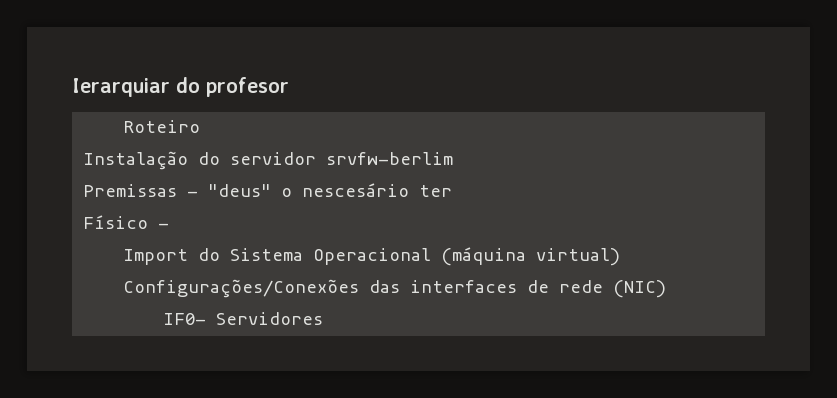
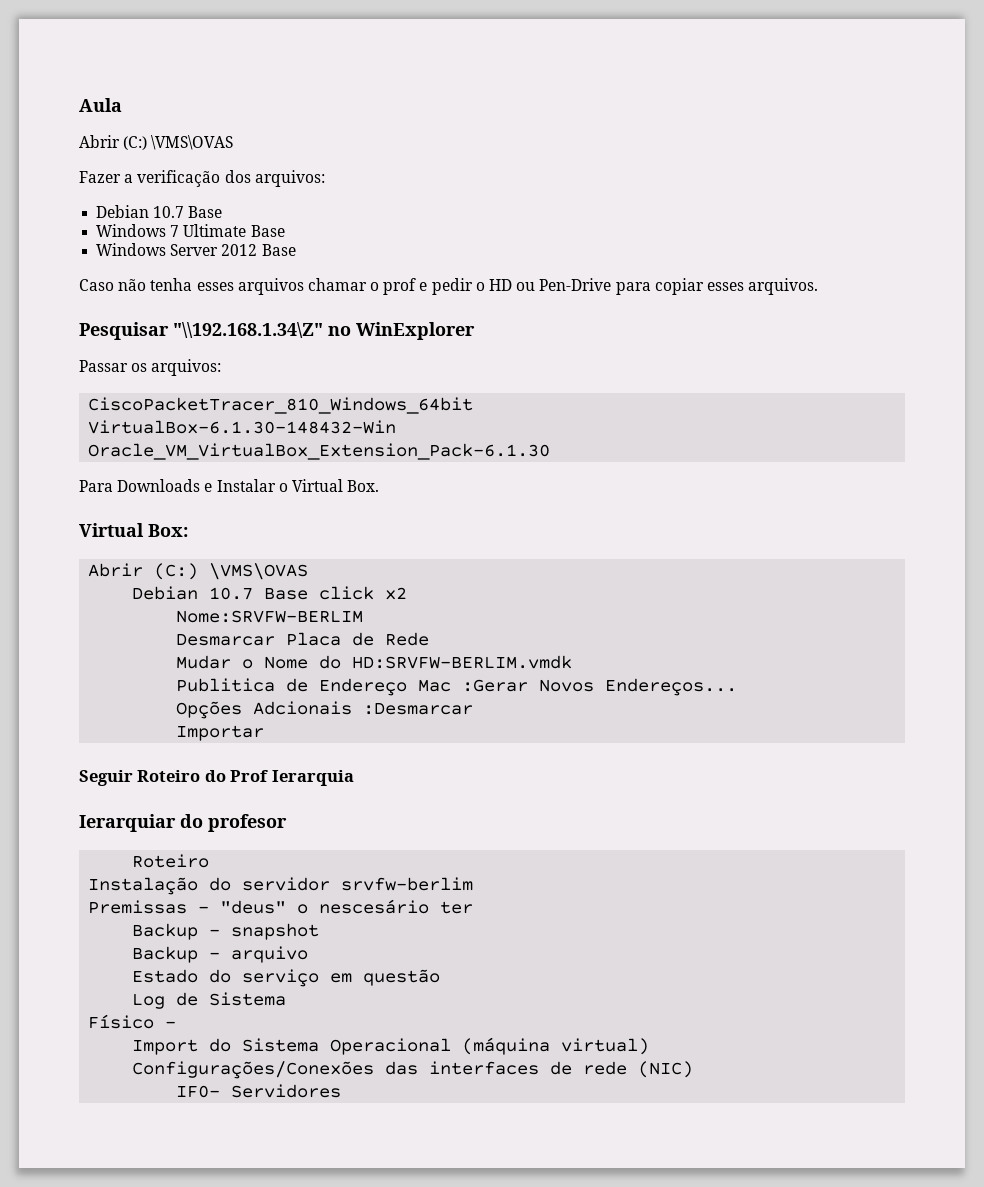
(72, 87) none -> [79,98,122,112] [79,135,234,150] [79,170,325,187] [96,205,223,218] [96,224,285,237] [96,243,296,256] [79,278,819,295] [79,322,475,340] [79,359,222,376] [88,397,474,414] [88,420,397,434] [88,443,551,460] [79,479,380,492] [79,523,188,537] [88,563,309,580] [132,586,408,600] [176,610,364,623] [176,632,430,646] [176,655,573,669] [176,678,738,696] [176,701,474,719] [176,725,265,741] [79,770,354,786] Aula // Abrir (C:) \VMS\OVAS // Fazer a verificação dos arquivos: // Debian 10.7 Base // Windows 7 Ultimate Base // Windows Server 2012 Base // Caso não tenha esses arquivos chamar o prof e pedir o HD ou Pen-Drive para copiar esses arquivos. // Pesquisar "\\192.168.1.34\Z" no WinExplorer // Passar os arquivos: // CiscoPacketTracer_810_Windows_64bit // VirtualBox-6.1.30-148432-Win // Oracle_VM_VirtualBox_Extension_Pack-6.1.30 // Para Downloads e Instalar o Virtual Box. // Virtual Box: // Abrir (C:) \VMS\OVAS // Debian 10.7 Base click x2 // Nome:SRVFW-BERLIM // Desmarcar Placa de Rede // Mudar o Nome do HD:SRVFW-BERLIM.vmdk // Publitica de Endereço Mac :Gerar Novos Endereços... // Opções Adcionais :Desmarcar // Importar // Seguir Roteiro do Prof Ierarquia //
(453, 191) none -> [132,923,320,940] [132,946,309,963] [132,969,441,987] [132,992,287,1009] // Backup - snapshot // Backup - arquivo // Estado do serviço em questão // Log de Sistema

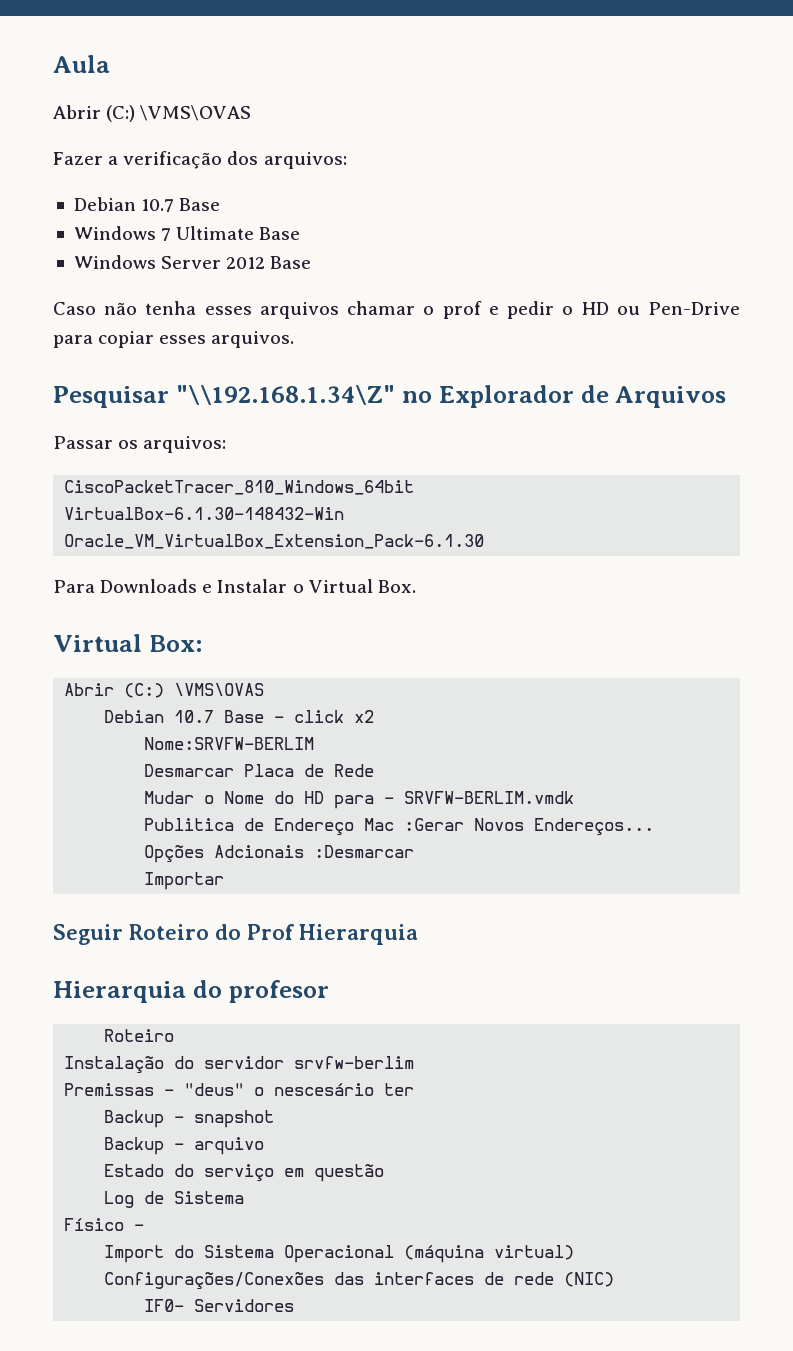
[356,322,475,340] WinExplorer -> [438,385,727,408] Explorador de Arquivos
(309, 594) none -> [274,716,285,723] -
[352,655,573,669] HD:SRVFW-BERLIM.vmdk -> [304,791,575,809] HD para - SRVFW-BERLIM.vmdk
[271,770,354,786] [79,814,176,832] Ierarquia // Ierarquiar -> [299,924,418,945] [53,981,186,1003] Hierarquia // Hierarquia

